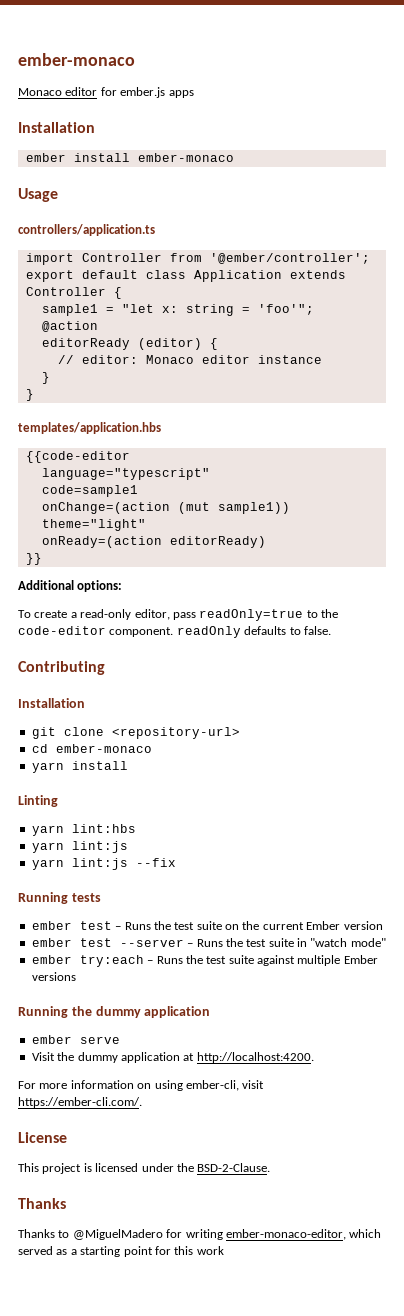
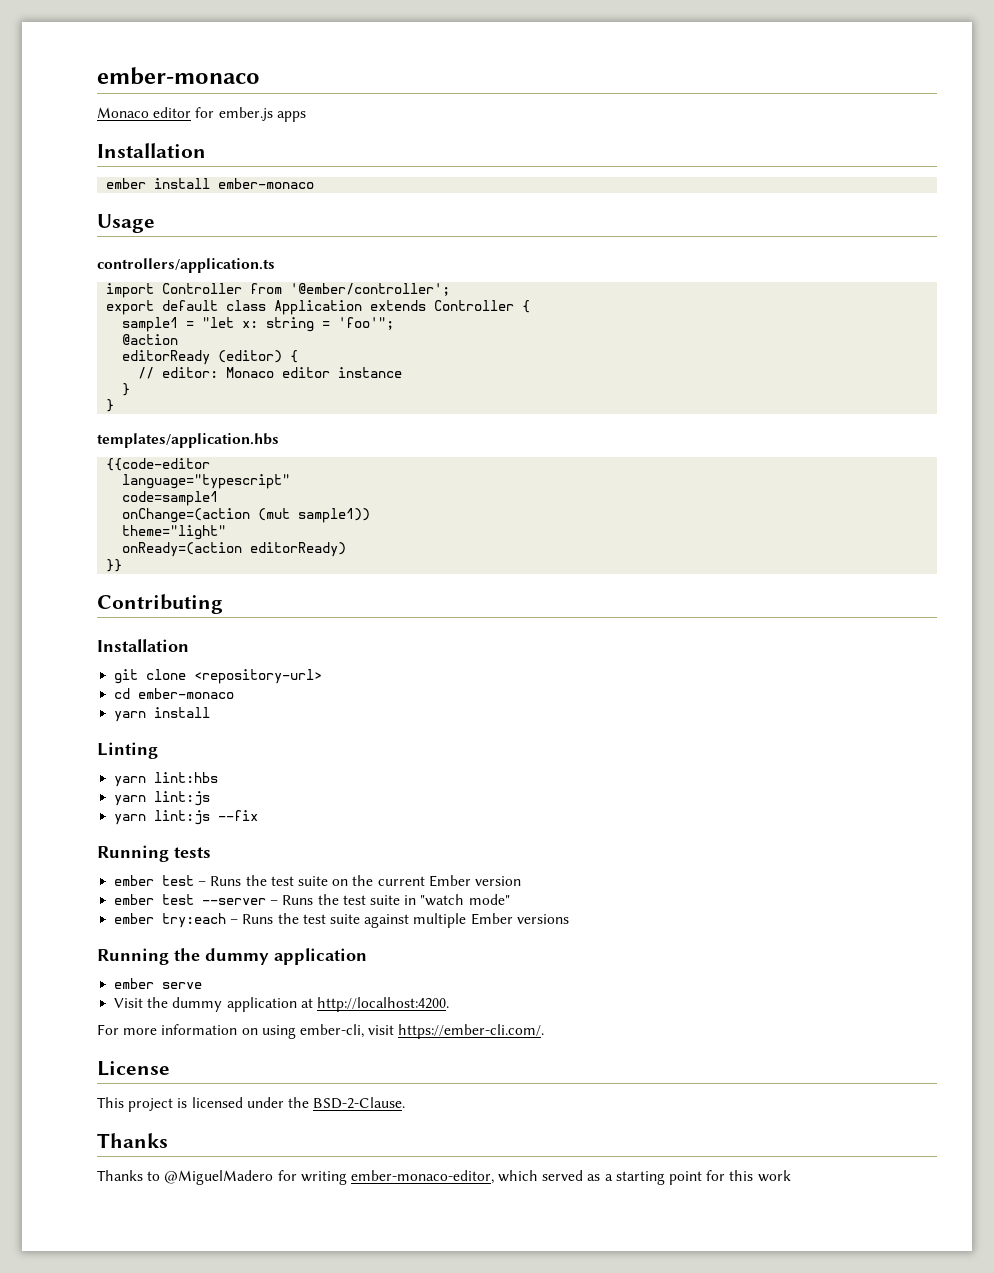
[18,580,123,592] [18,609,338,621] [18,626,331,638] // Additional options: // To create a read-only editor, pass readOnly=true to the code-editor component. readOnly defaults to false. -> (123, 565) none

